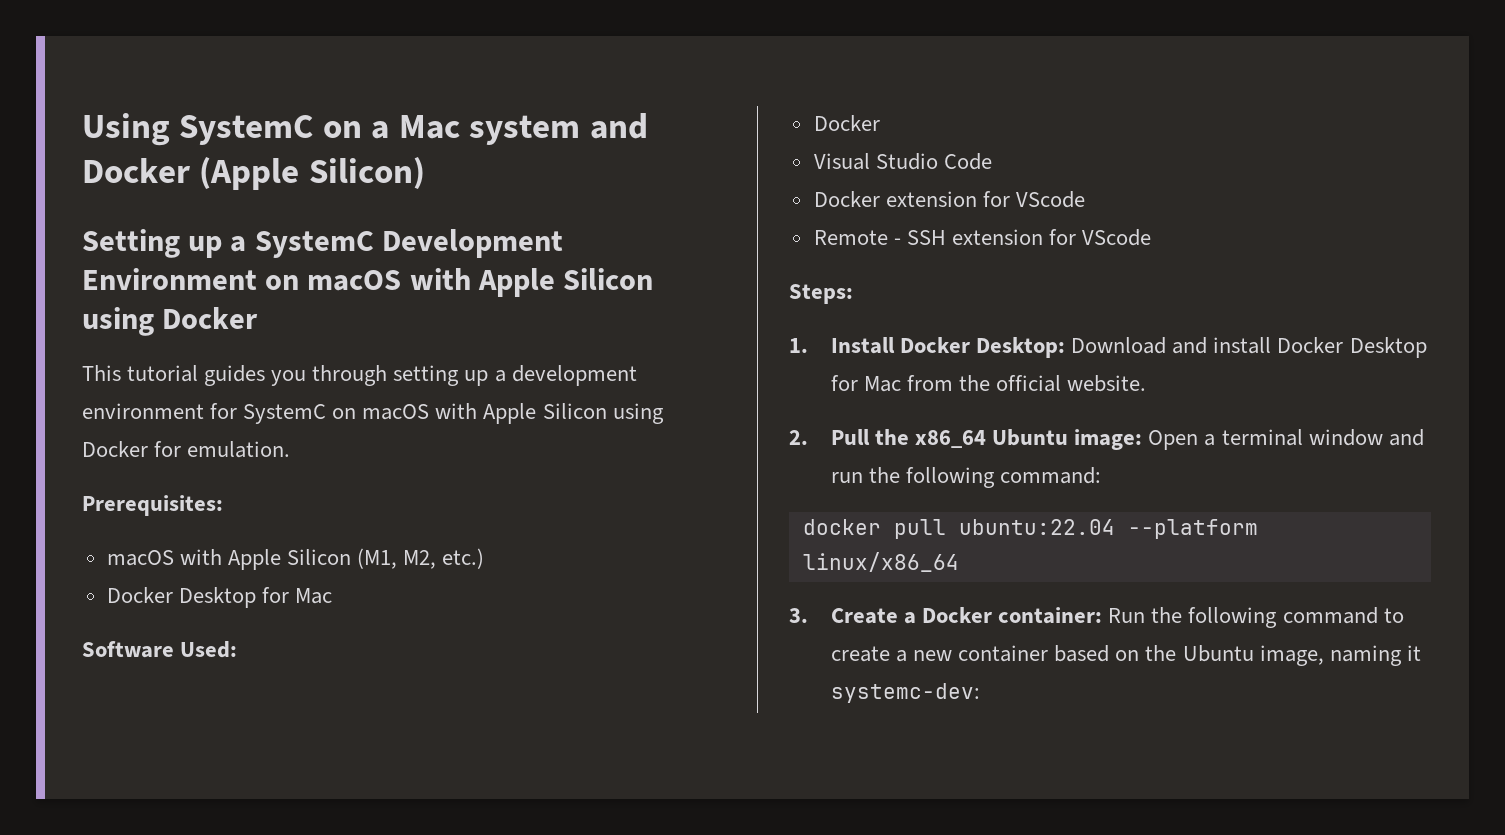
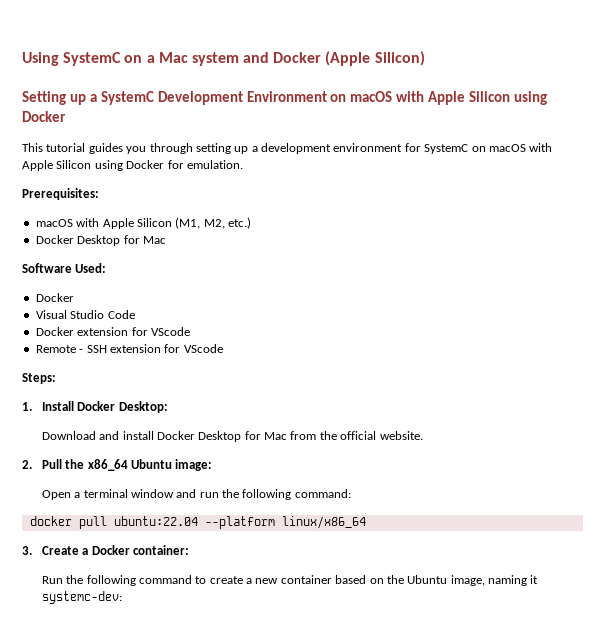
(1066, 347) none -> (168, 407) //
(1143, 439) none -> (213, 465) //
(1103, 615) none -> (189, 550) //

